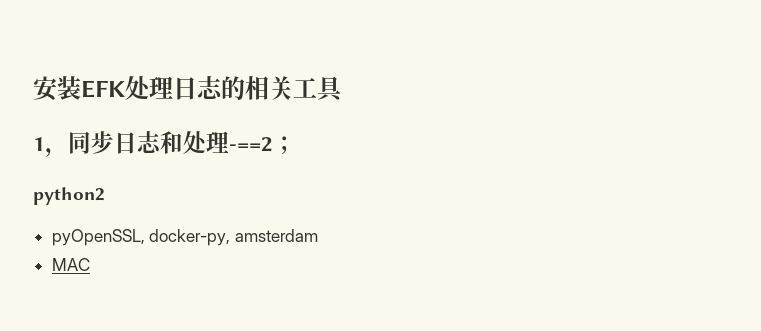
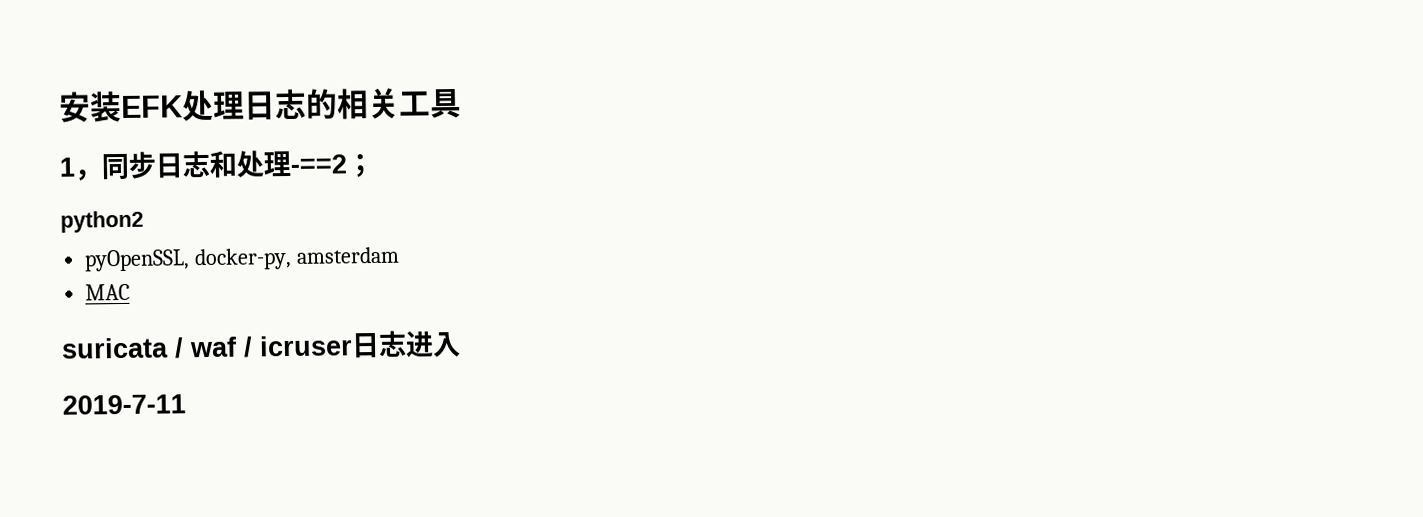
(90, 264) none -> [61,330,461,359] [62,394,186,415] // suricata / waf / icruser日志进入 // 2019-7-11

